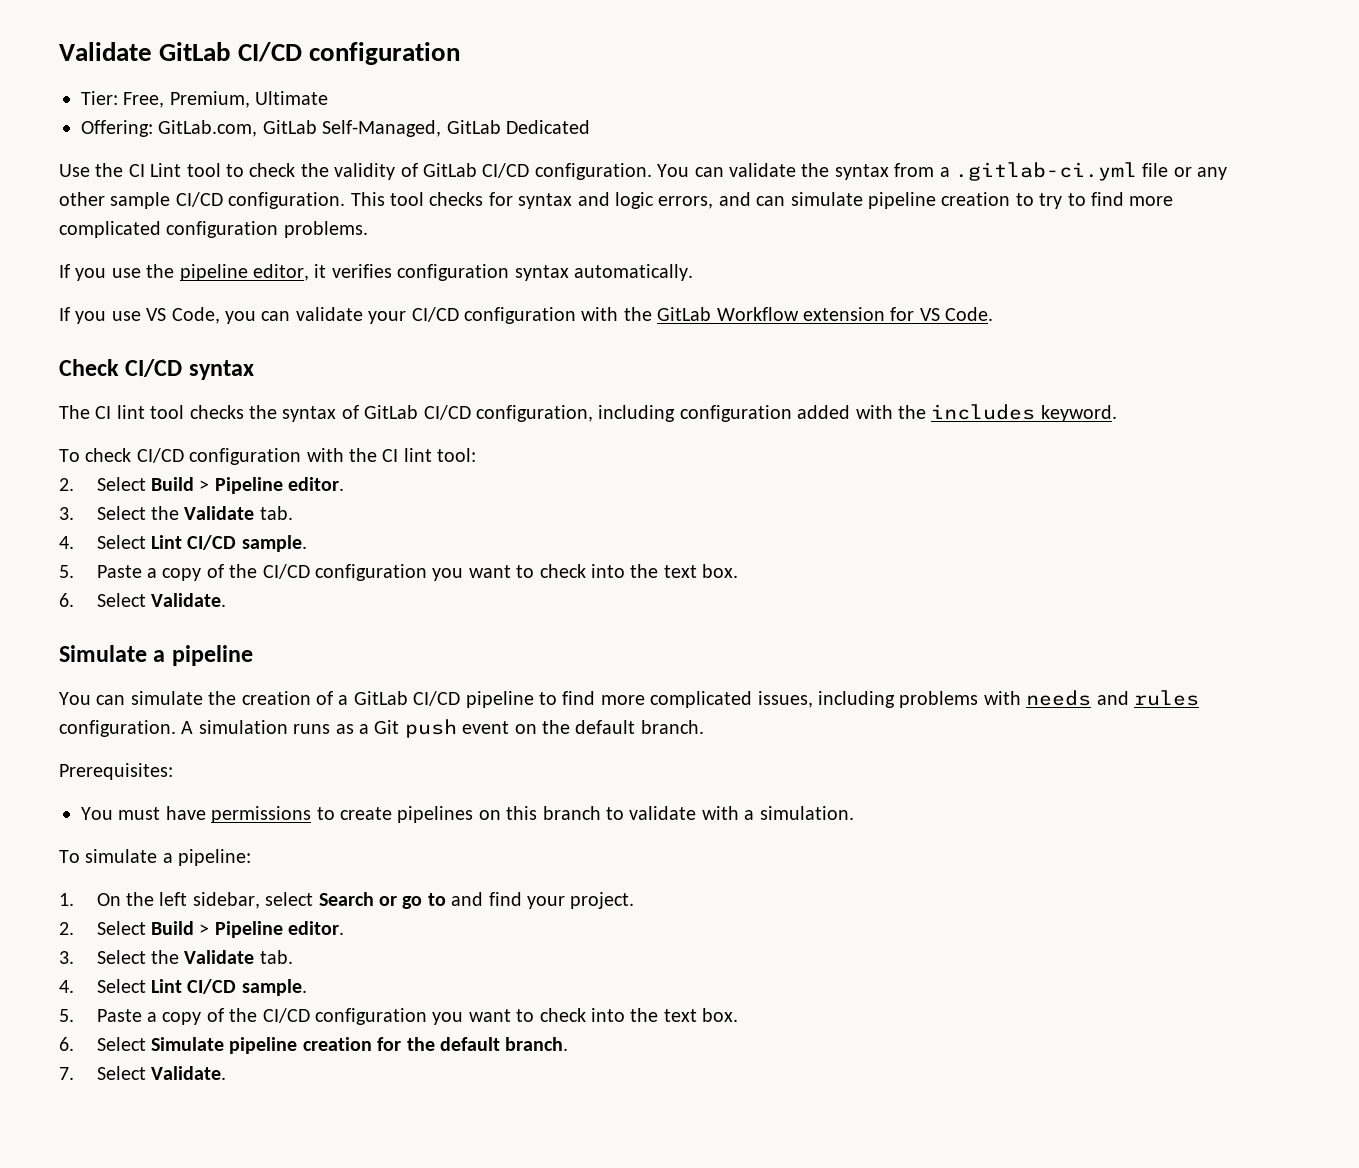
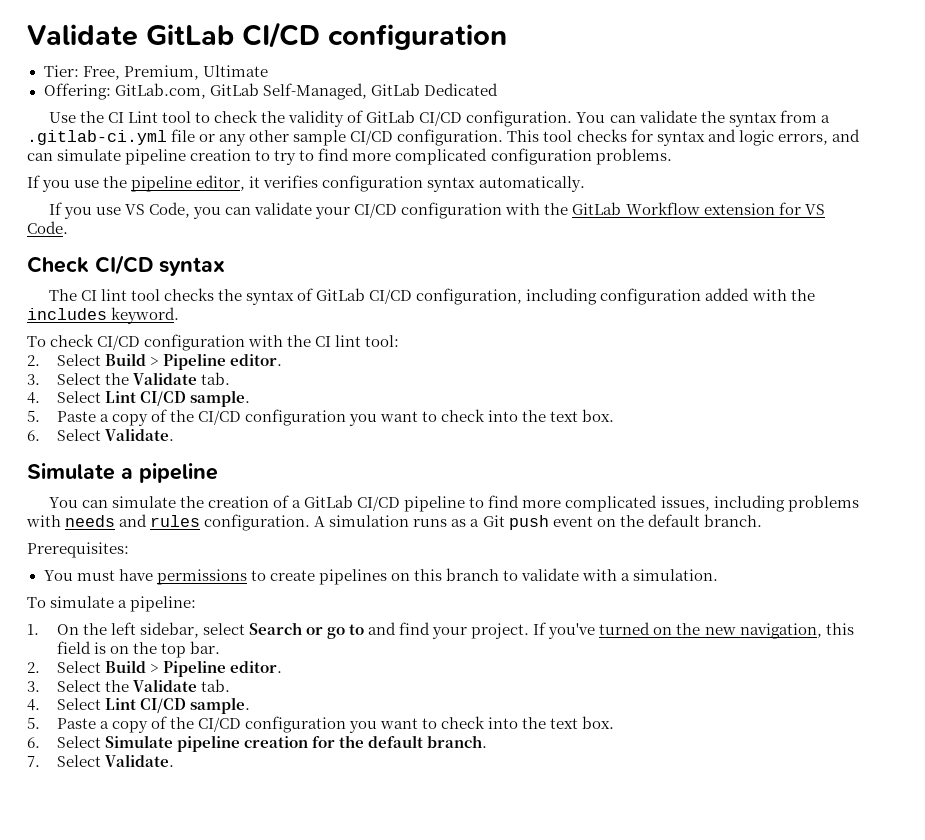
(635, 900) none -> [533,622,854,639] [56,641,220,658] If you've turned on the new navigation, this field is on the top bar.

